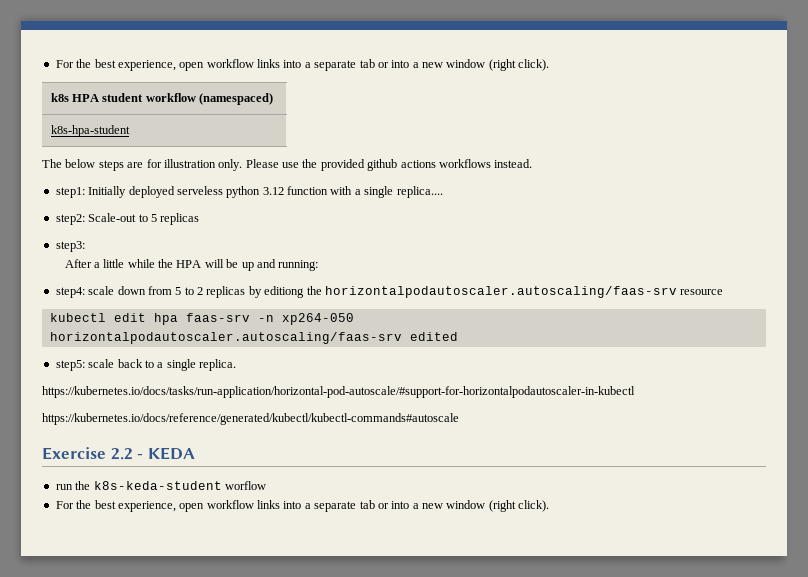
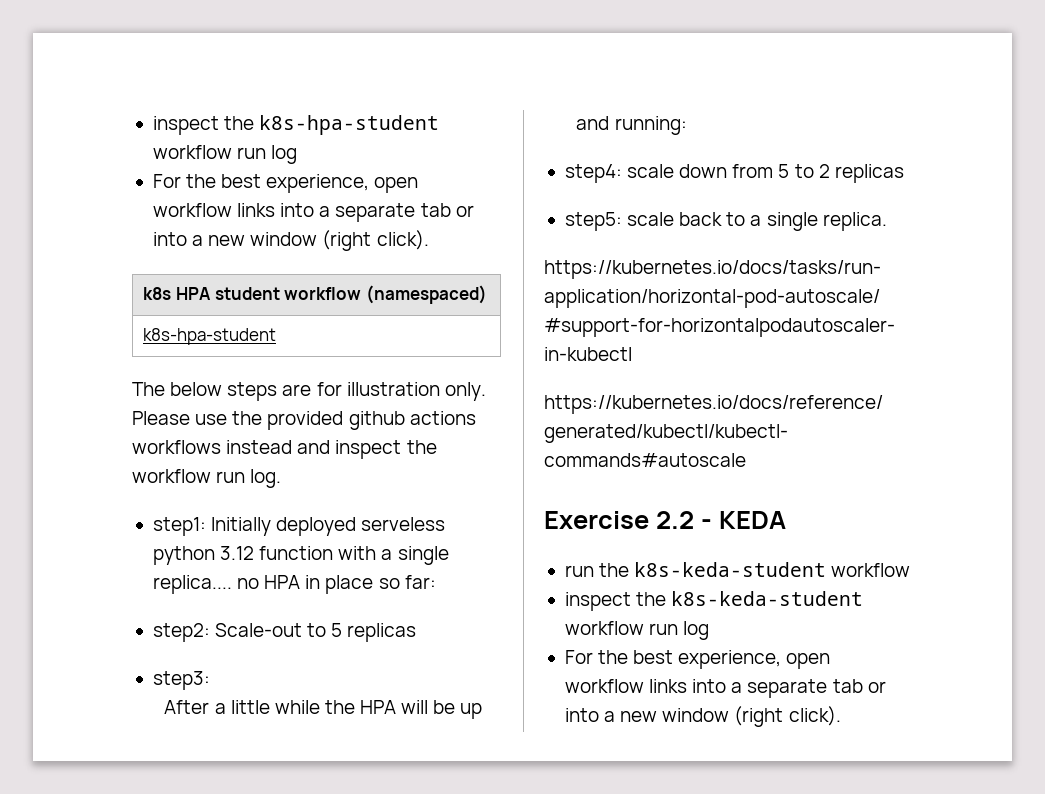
(55, 64) none -> [152,115,440,135] [152,145,298,164] inspect the k8s-hpa-student workflow run log //
[494,159,533,168] instead. -> [226,440,437,459] [132,469,282,488] instead and inspect the workflow run log.
(443, 192) none -> [237,575,436,594] no HPA in place so far:
[248,286,724,298] [49,313,354,325] [49,332,458,344] by editiong the horizontalpodautoscaler.autoscaling/faas-srv resource // kubectl edit hpa faas-srv -n xp264-050 // horizontalpodautoscaler.autoscaling/faas-srv edited -> (904, 173) none
[224,481,266,490] worflow -> [831,563,911,577] [564,591,864,611] [564,621,710,640] workflow // inspect the k8s-keda-student workflow run log

